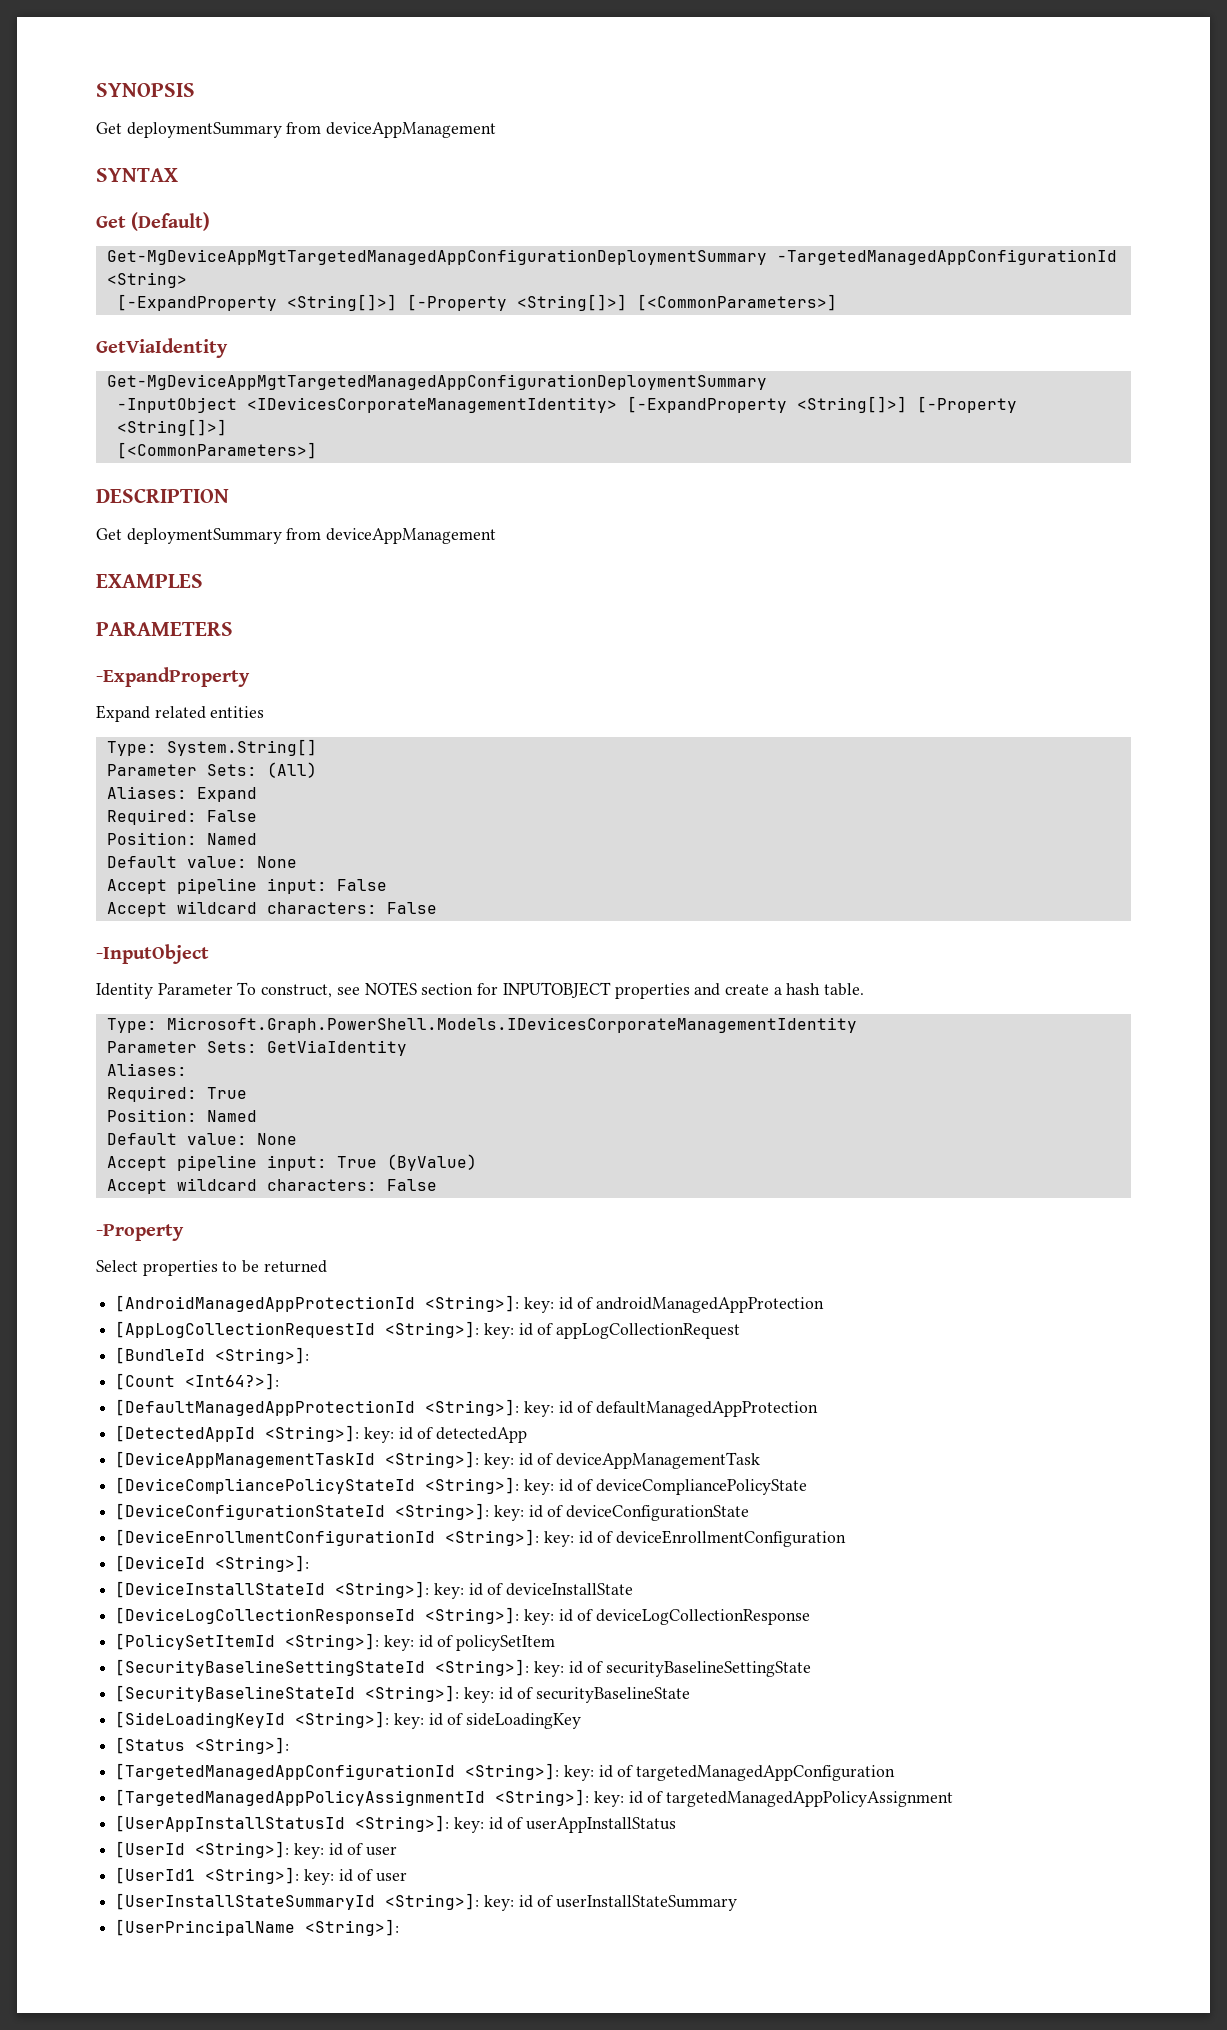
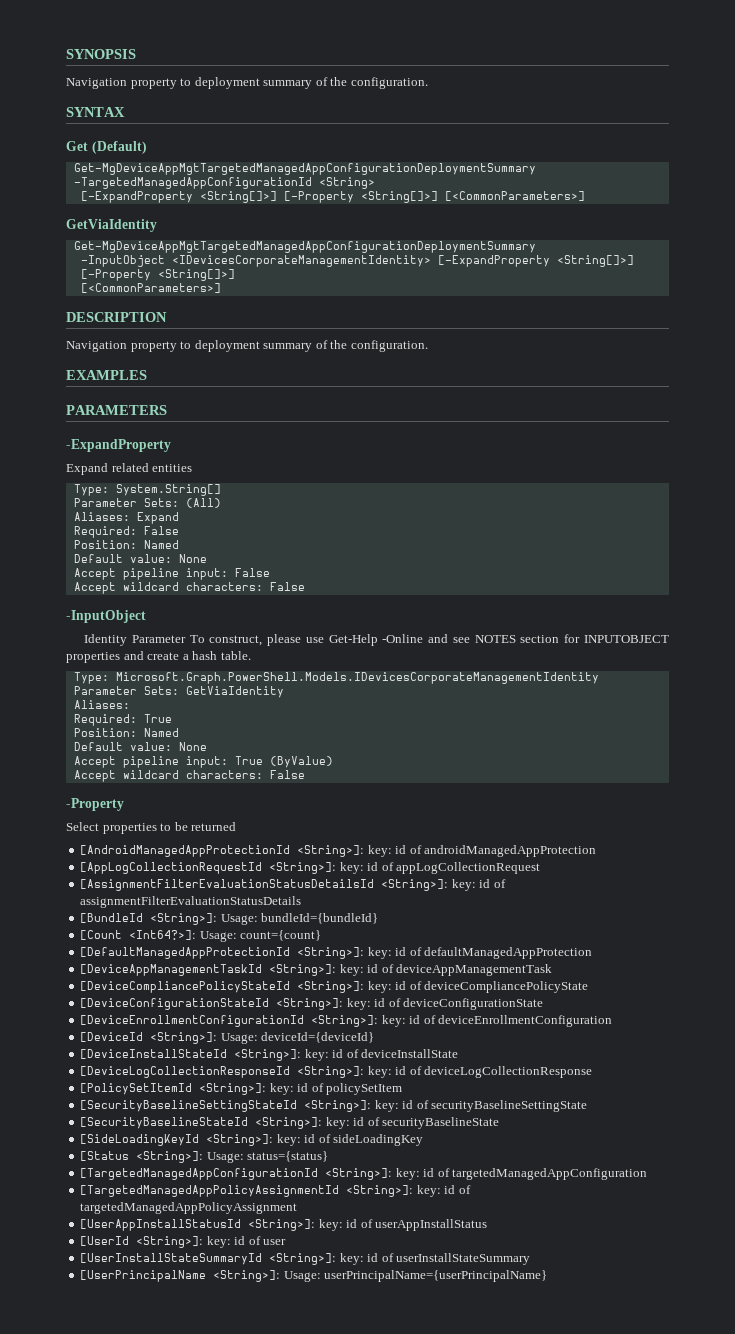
[96,122,497,138] Get deploymentSummary from deviceAppManagement -> [66,77,428,89] Navigation property to deployment summary of the configuration.
[96,528,497,544] Get deploymentSummary from deviceAppManagement -> [66,340,428,352] Navigation property to deployment summary of the configuration.
(333, 991) none -> [267,634,449,646] please use Get-Help -Online and
(741, 1331) none -> [80,879,506,891] [80,896,302,908] // [AssignmentFilterEvaluationStatusDetailsId <String>]: key: id of assignmentFilterEvaluationStatusDetails
(310, 1355) none -> [220,913,379,925] Usage: bundleId={bundleId}
(280, 1381) none -> [199,930,322,942] Usage: count={count}
[115,1425,528,1443] // [DetectedAppId <String>]: key: id of detectedApp -> (593, 953) none
(310, 1563) none -> [220,1032,375,1044] Usage: deviceId={deviceId}
(290, 1745) none -> [206,1151,329,1163] Usage: status={status}
[115,1867,408,1885] // [UserId1 <String>]: key: id of user -> (287, 1242) none
(400, 1927) none -> [283,1270,548,1282] Usage: userPrincipalName={userPrincipalName}

